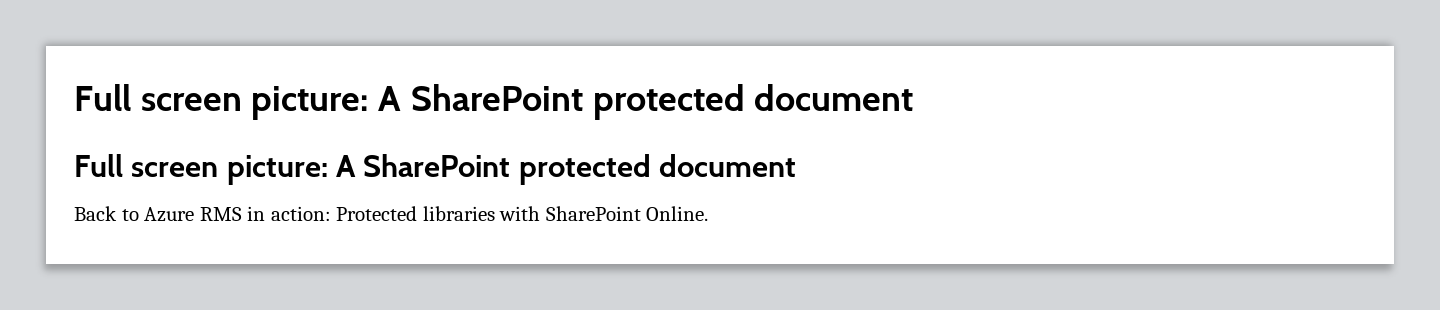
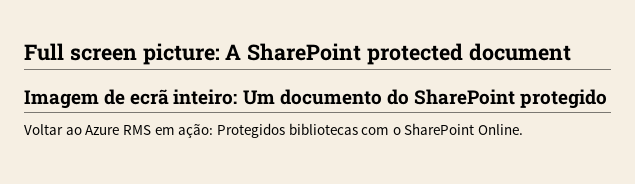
[74,84,914,120] [74,154,797,185] [74,206,541,222] Full screen picture: A SharePoint protected document // Full screen picture: A SharePoint protected document // Back to Azure RMS in action: Protected libraries with -> [24,43,571,65] [24,89,608,109] [24,123,401,138] Full screen picture: A SharePoint protected document // Imagem de ecrã inteiro: Um documento do SharePoint protegido // Voltar ao Azure RMS em ação: Protegidos bibliotecas com o

